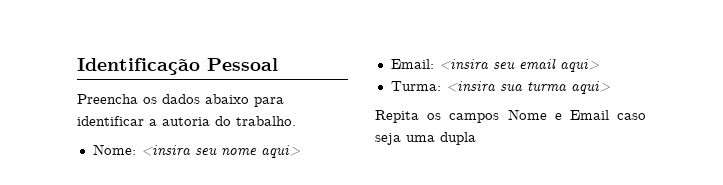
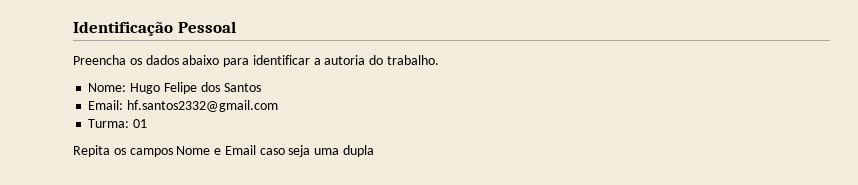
[140,145,300,158] [390,58,599,72] [390,81,610,94] <insira seu nome aqui> // Email: <insira seu email aqui> // Turma: <insira sua turma aqui> -> [130,82,261,94] [88,100,279,112] [88,119,148,128] Hugo Felipe dos Santos // Email: hf.santos2332@gmail.com // Turma: 01

